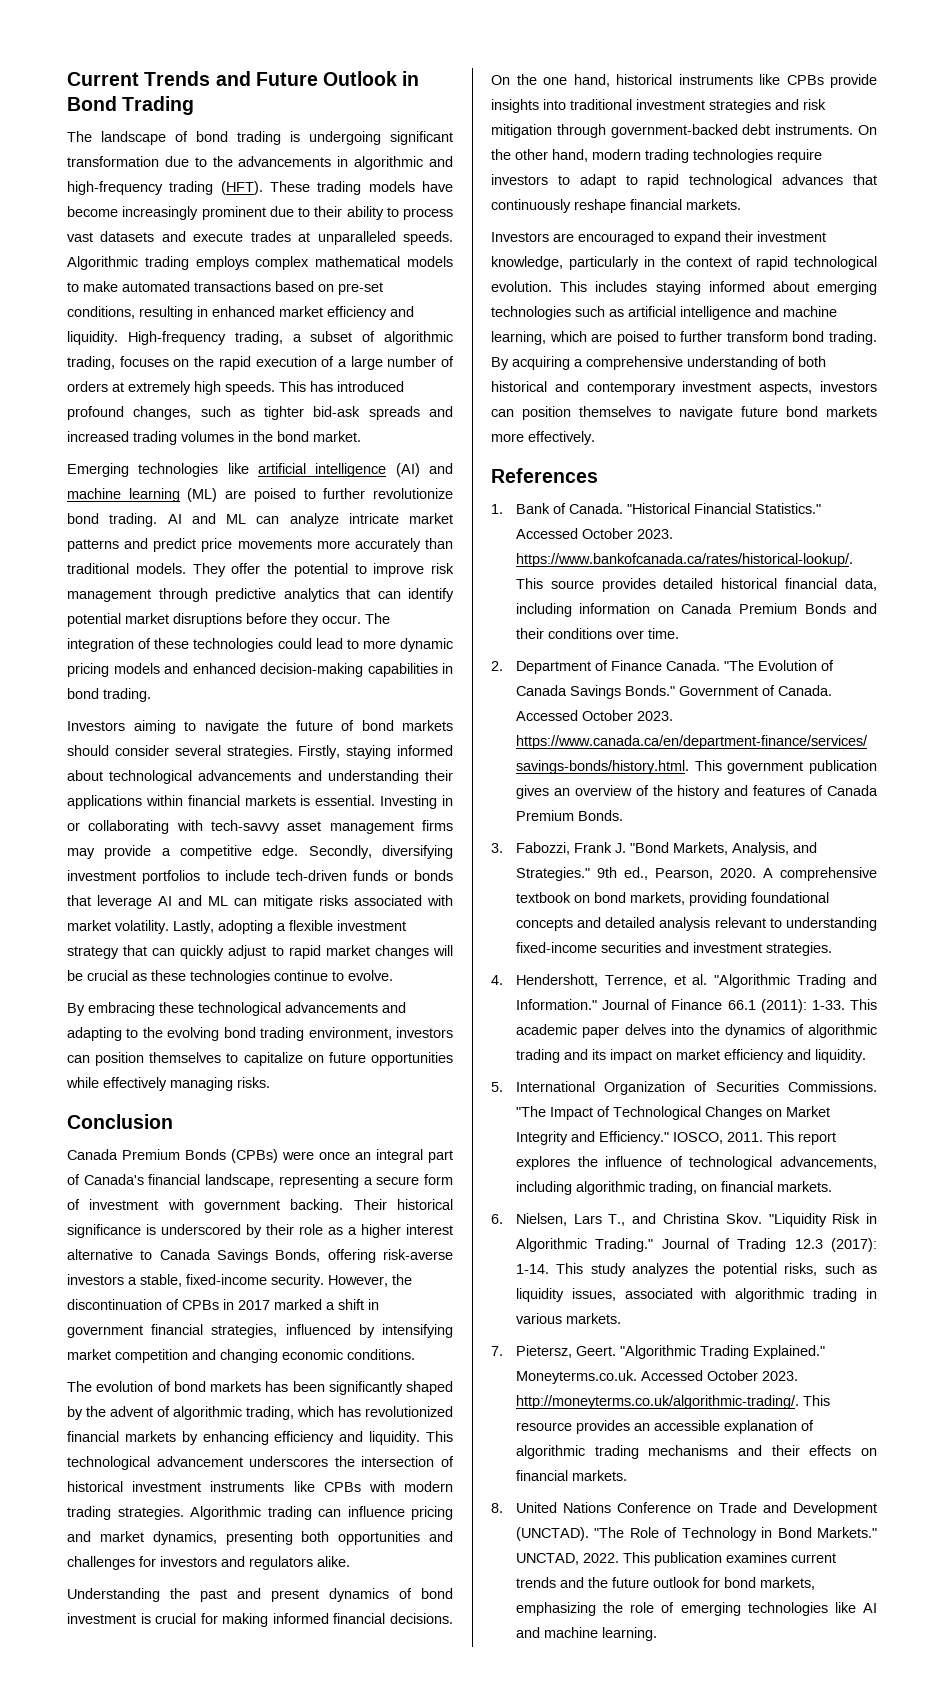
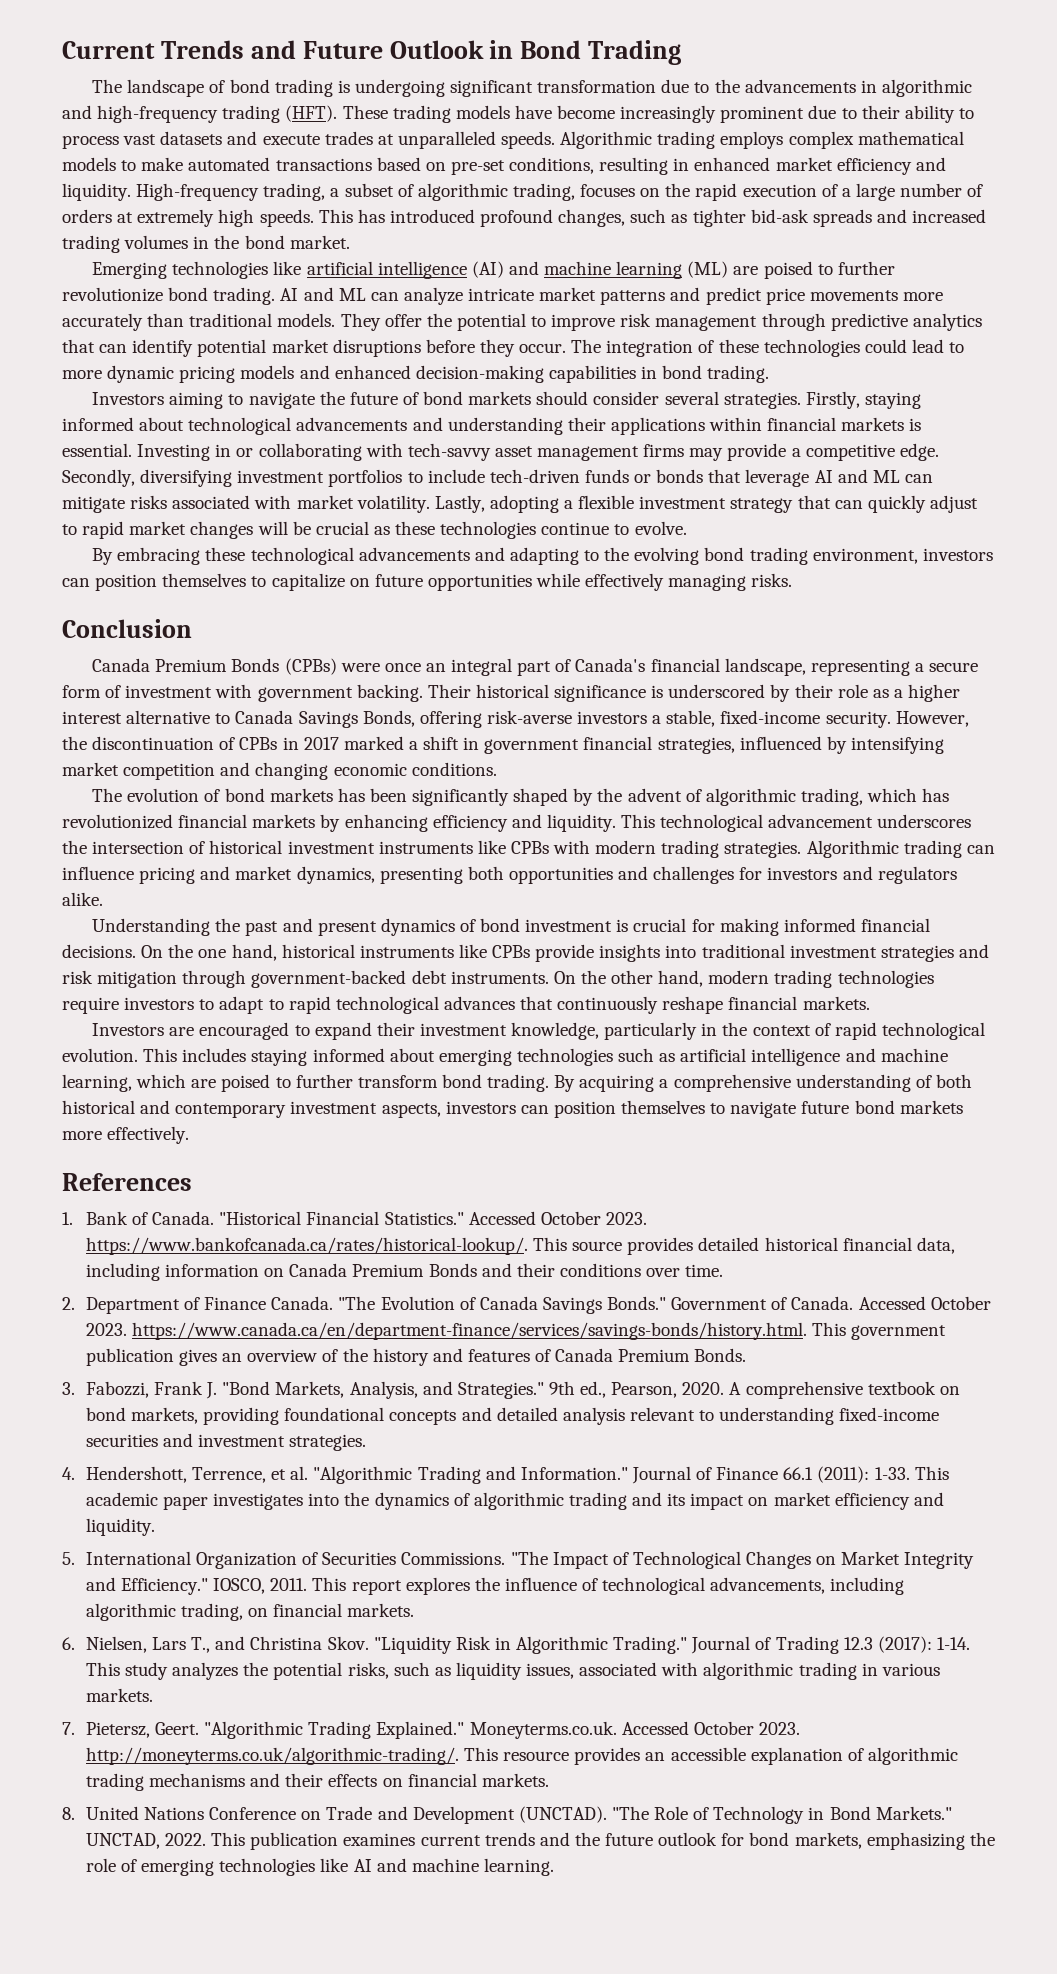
[624,1024,666,1035] delves -> [213,1493,304,1510] investigates

